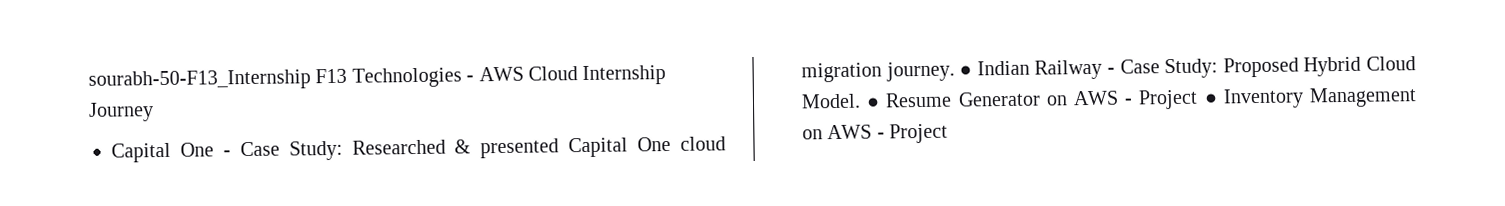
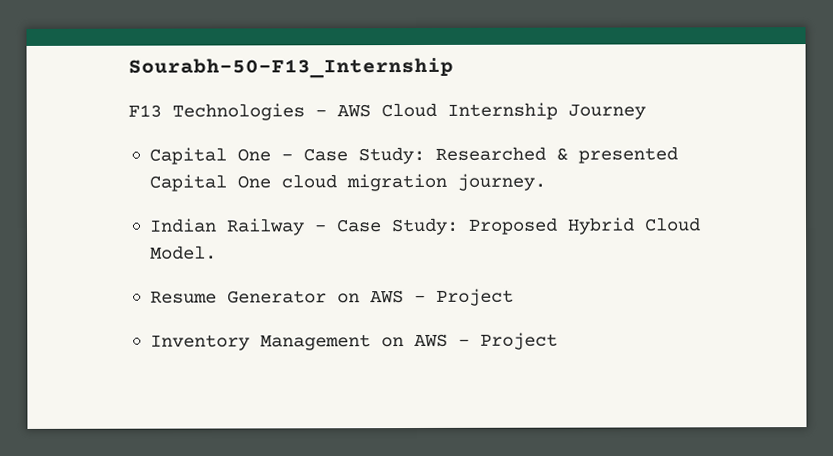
[88,69,311,91] sourabh-50-F13_Internship -> [128,57,454,79] Sourabh-50-F13_Internship //
[959,65,973,76] ● -> (546, 182) //
[866,97,881,108] ● -> (217, 252) //
[1203,93,1218,104] ● -> (514, 297) //

